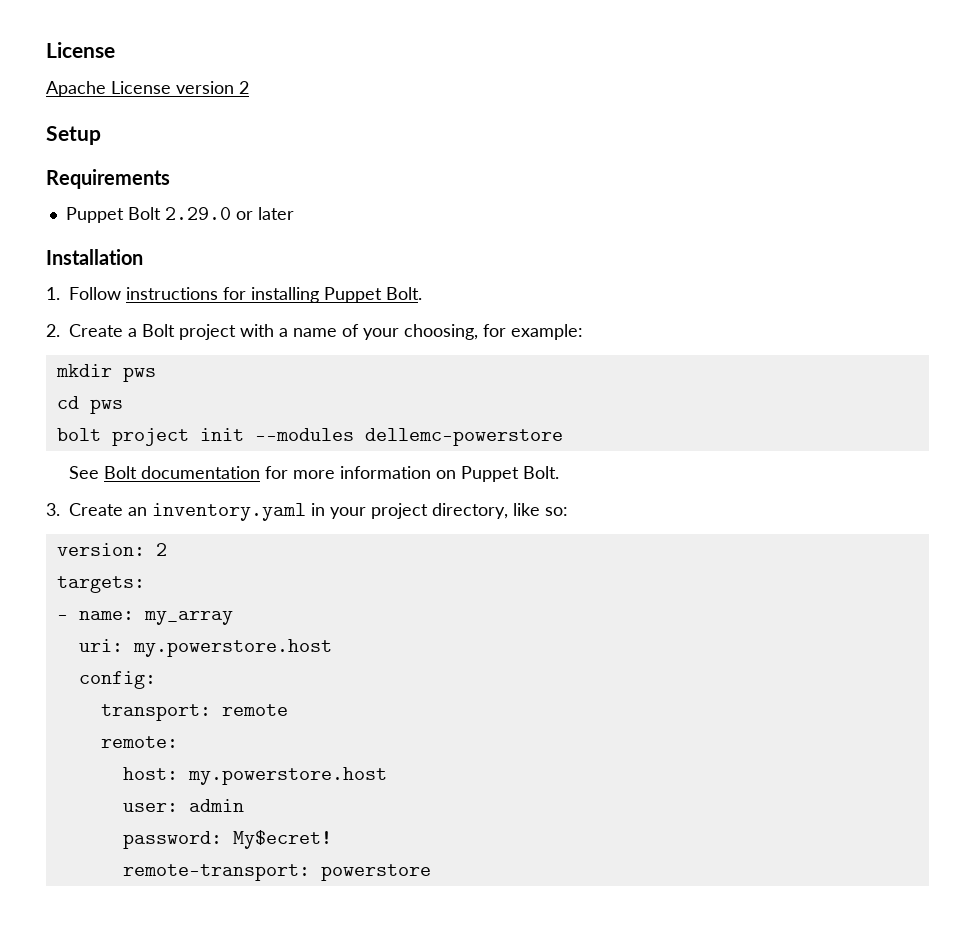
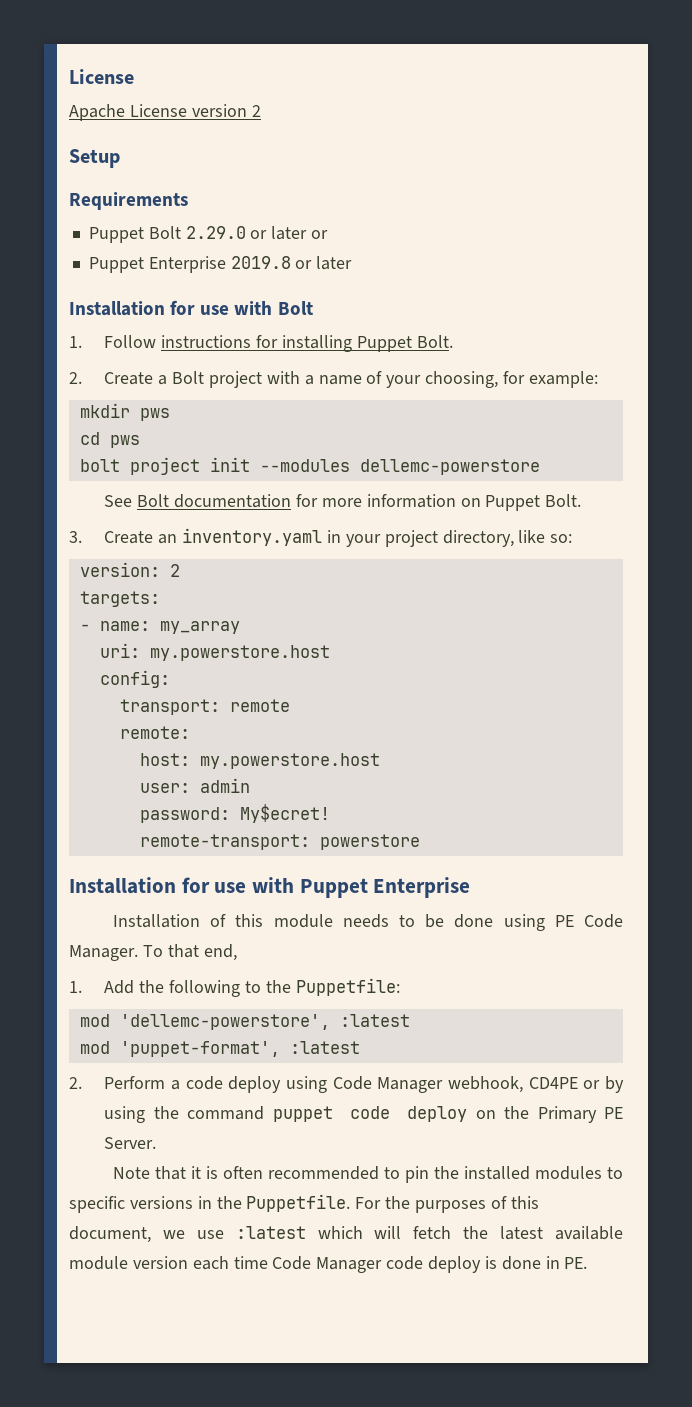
[46,249,143,265] // Installation -> [311,230,329,239] [88,256,353,273] [69,300,313,316] or // Puppet Enterprise 2019.8 or later // Installation for use with Bolt
(431, 872) none -> [69,877,471,898] [112,914,624,931] [69,944,237,961] [69,978,400,997] [79,1014,410,1030] [79,1041,360,1057] [69,1076,624,1093] [104,1106,624,1123] [104,1137,157,1149] [112,1166,624,1183] [69,1194,539,1213] [69,1226,624,1243] [69,1256,588,1273] // Installation for use with Puppet Enterprise // Installation of this module needs to be done using PE Code Manager. To that end, // 1. Add the following to the Puppetfile: // mod 'dellemc-powerstore', :latest // mod 'puppet-format', :latest // 2. Perform a code deploy using Code Manager webhook, CD4PE or by using the command puppet code deploy on the Primary PE Server. // Note that it is often recommended to pin the installed modules to specific versions in the Puppetfile. For the purposes of this document, we use :latest which will fetch the latest available module version each time Code Manager code deploy is done in PE.

